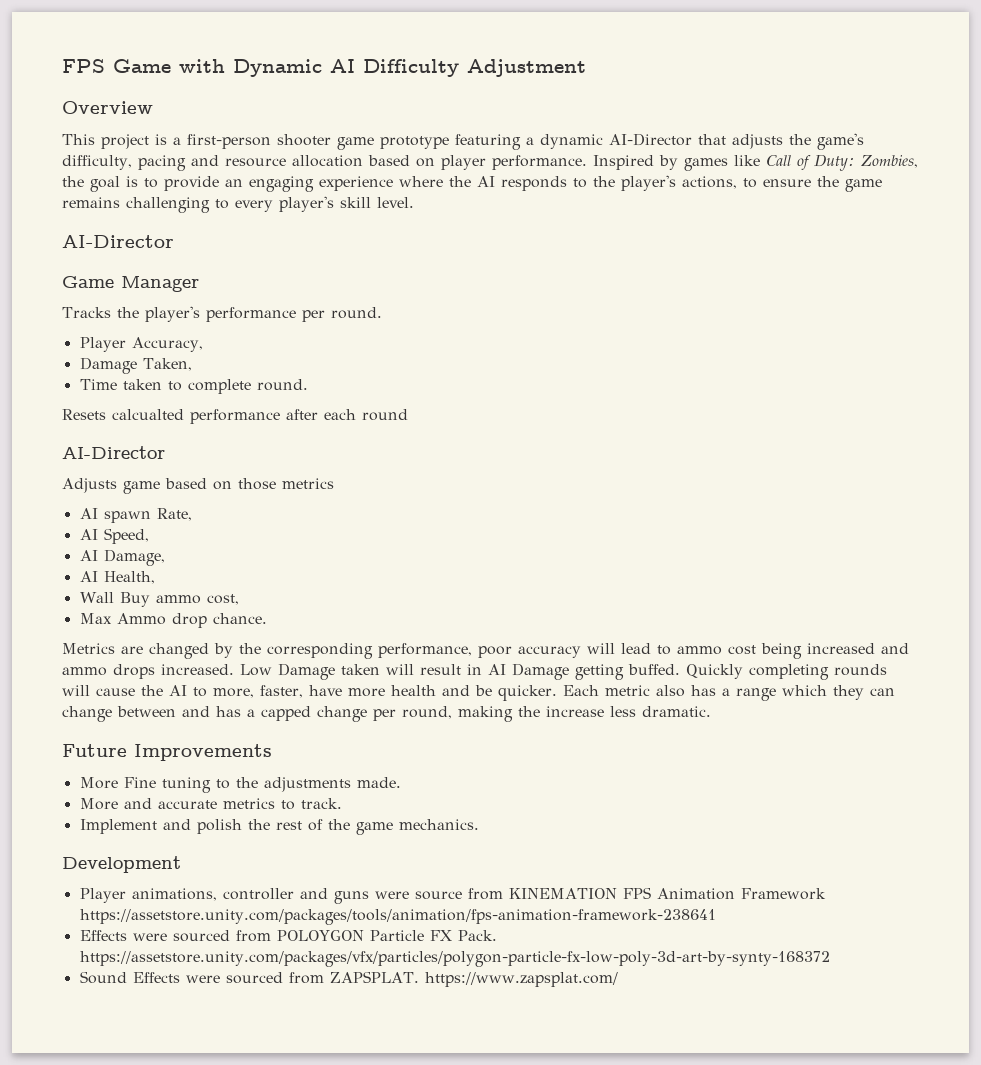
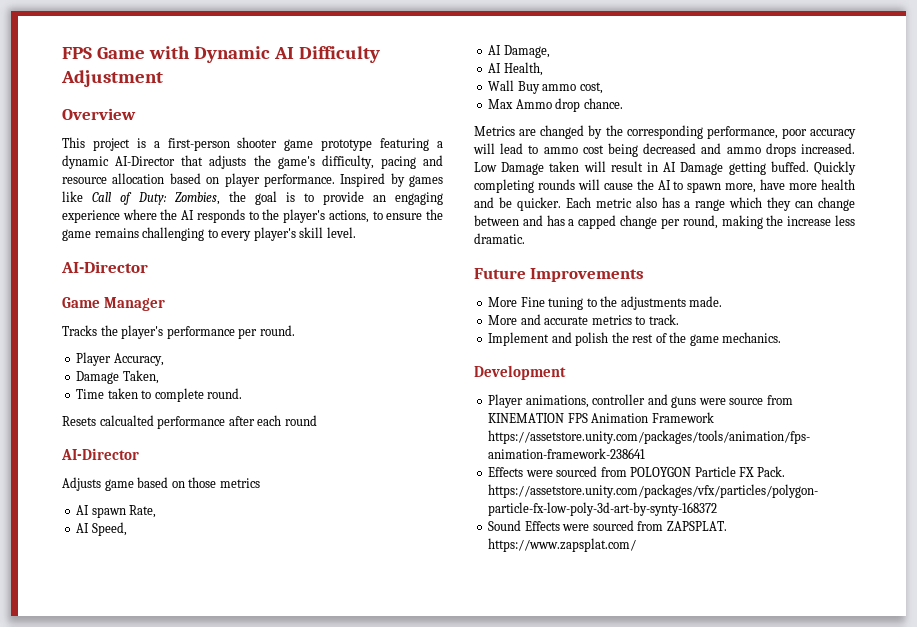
[807,643,875,654] increased -> [643,143,697,154] decreased
[213,685,303,698] more, faster, -> [687,182,757,193] spawn more,

